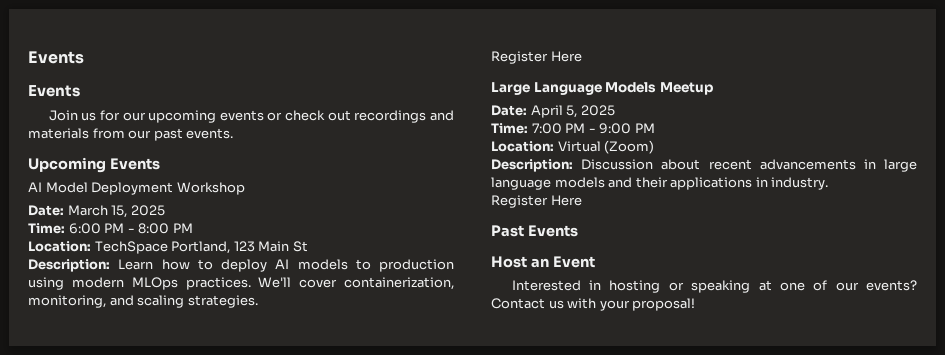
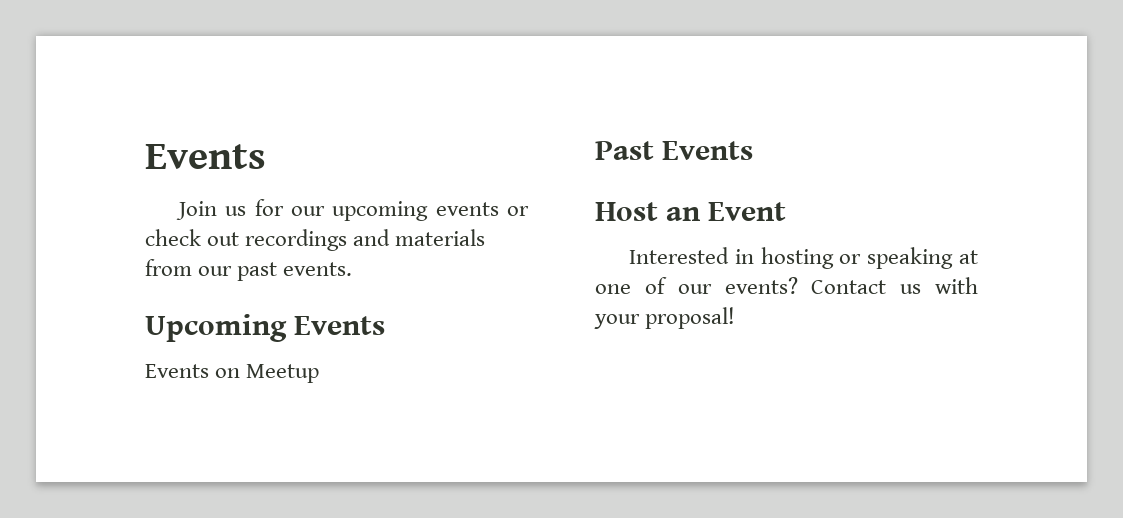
[28,51,84,64] [28,85,80,97] Events // Events -> [145,144,266,169] Events
[28,182,245,195] [28,205,165,218] [28,223,193,234] [28,241,308,254] [28,259,454,272] [28,277,454,290] [28,295,258,308] [491,51,582,64] [491,82,713,95] [491,105,615,118] [491,123,655,134] [491,140,655,154] [491,159,917,172] [491,177,829,190] [491,195,582,208] AI Model Deployment Workshop // Date: March 15, 2025 // Time: 6:00 PM - 8:00 PM // Location: TechSpace Portland, 123 Main St // Description: Learn how to deploy AI models to production using modern MLOps practices. We'll cover containerization, monitoring, and scaling strategies. // Register Here // Large Language Models Meetup // Date: April 5, 2025 // Time: 7:00 PM - 9:00 PM // Location: Virtual (Zoom) // Description: Discussion about recent advancements in large language models and their applications in industry. // Register Here -> [145,364,320,383] Events on Meetup

